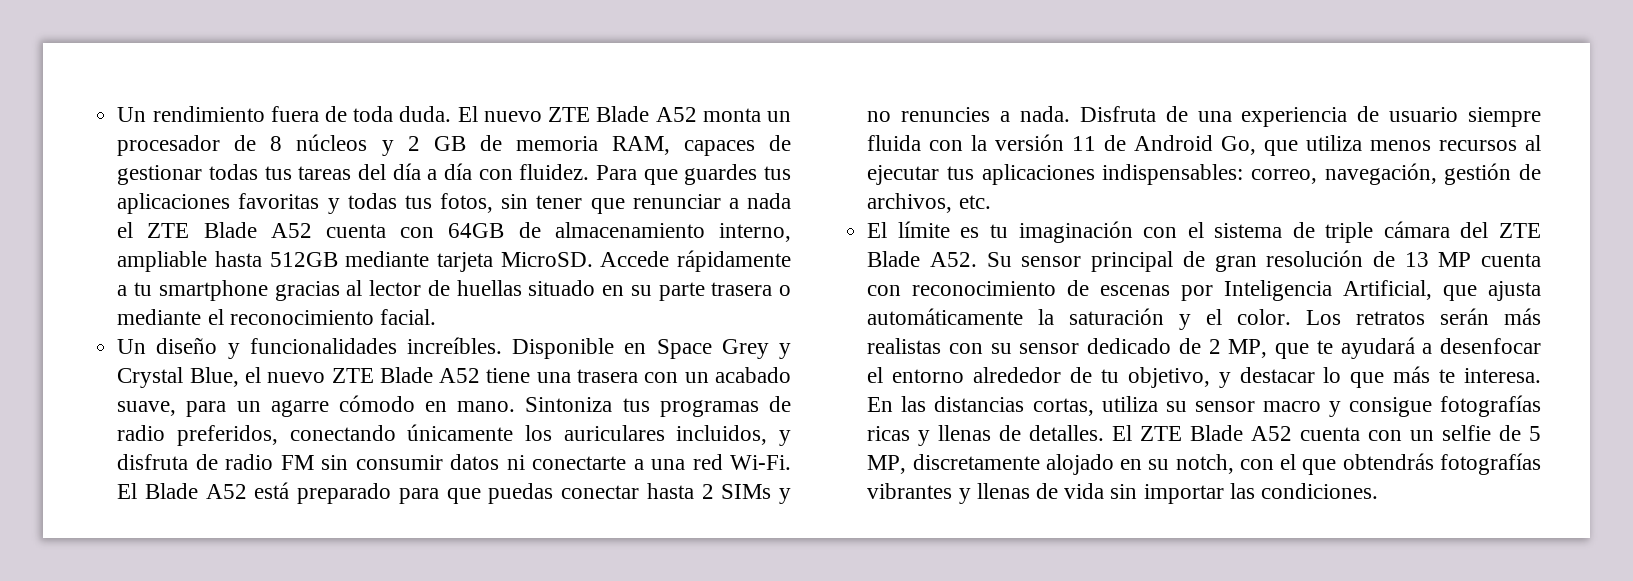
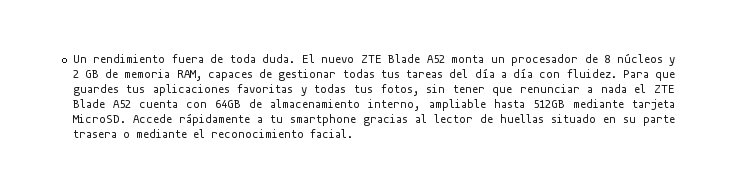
[117,337,791,359] [117,367,792,388] [117,395,791,417] [117,424,791,446] [117,454,792,470] [117,482,792,504] [867,106,1541,127] [867,134,1541,156] [867,163,1541,185] [867,193,991,213] [867,221,1542,243] [867,250,1541,272] [867,280,1541,301] [867,308,1542,330] [867,337,1542,359] [867,366,1541,388] [867,395,1541,417] [867,425,1541,446] [867,453,1541,475] [867,483,1378,504] // Un diseño y funcionalidades increíbles. Disponible en Space Grey y Crystal Blue, el nuevo ZTE Blade A52 tiene una trasera con un acabado suave, para un agarre cómodo en mano. Sintoniza tus programas de radio preferidos, conectando únicamente los auriculares incluidos, y disfruta de radio FM sin consumir datos ni conectarte a una red Wi-Fi. El Blade A52 está preparado para que puedas conectar hasta 2 SIMs y no renuncies a nada. Disfruta de una experiencia de usuario siempre fluida con la versión 11 de Android Go, que utiliza menos recursos al ejecutar tus aplicaciones indispensables: correo, navegación, gestión de archivos, etc. // El límite es tu imaginación con el sistema de triple cámara del ZTE Blade A52. Su sensor principal de gran resolución de 13 MP cuenta con reconocimiento de escenas por Inteligencia Artificial, que ajusta automáticamente la saturación y el color. Los retratos serán más realistas con su sensor dedicado de 2 MP, que te ayudará a desenfocar el entorno alrededor de tu objetivo, y destacar lo que más te interesa. En las distancias cortas, utiliza su sensor macro y consigue fotografías ricas y llenas de detalles. El ZTE Blade A52 cuenta con un selfie de 5 MP, discretamente alojado en su notch, con el que obtendrás fotografías vibrantes y llenas de vida sin importar las condiciones. -> (353, 133) none

